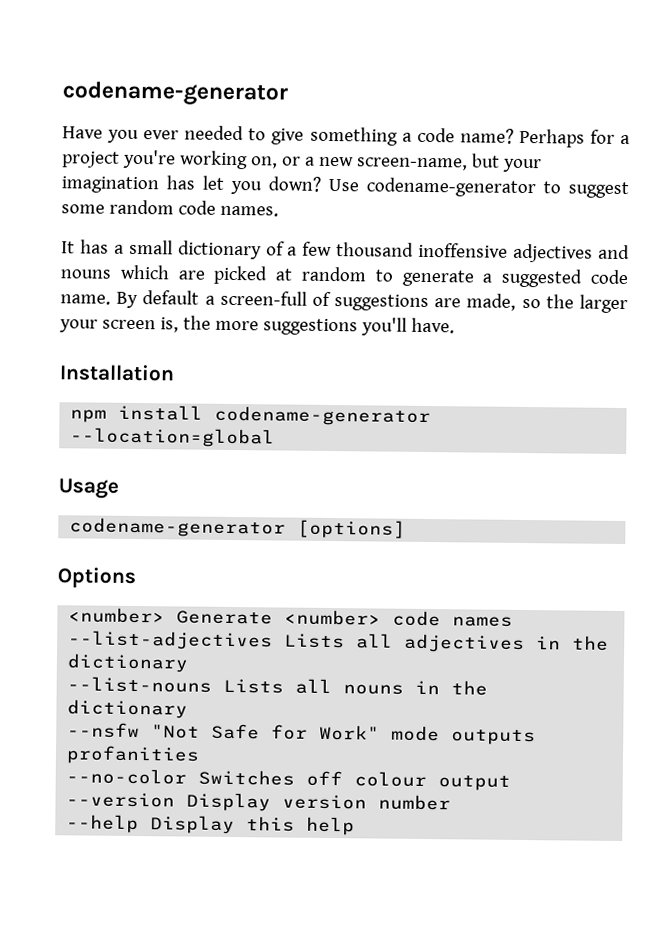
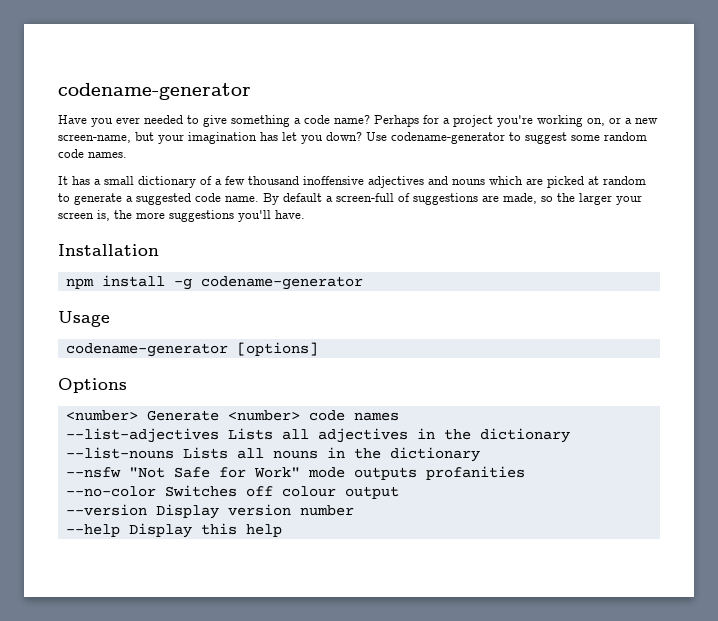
[214,405,432,427] [70,427,276,448] codename-generator --location=global -> [173,276,363,290] -g codename-generator

